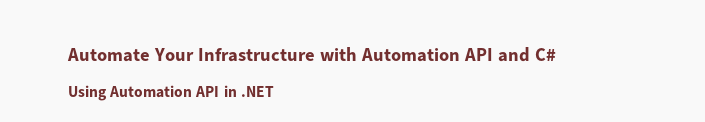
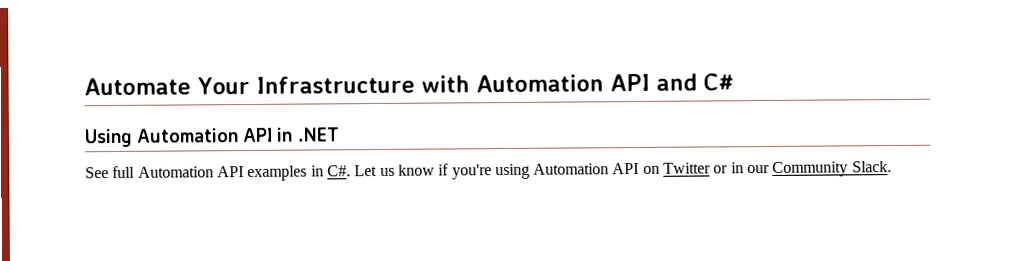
(274, 91) none -> [85,161,892,181] // See full Automation API examples in C#. Let us know if you're using Automation API on Twitter or in our Community Slack.

